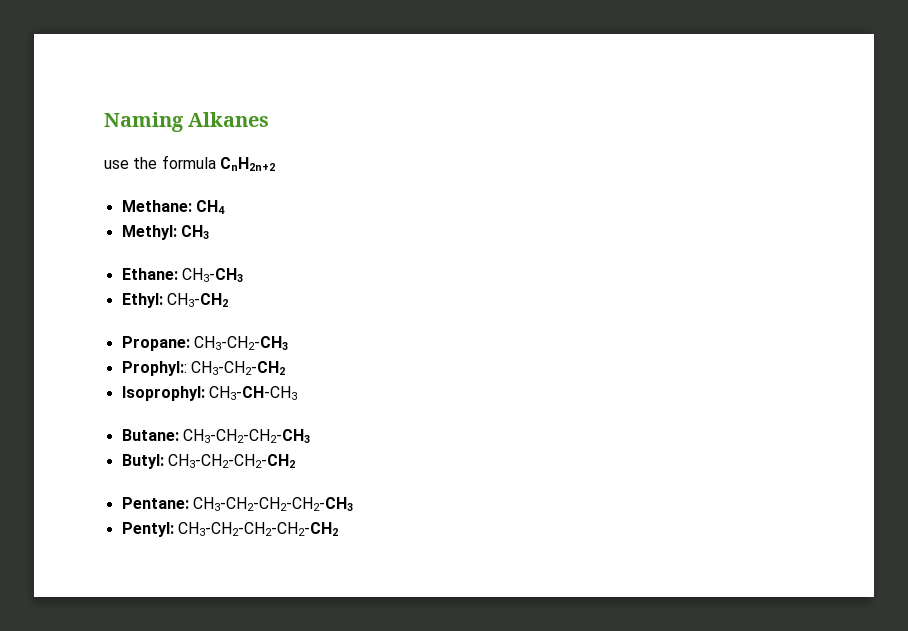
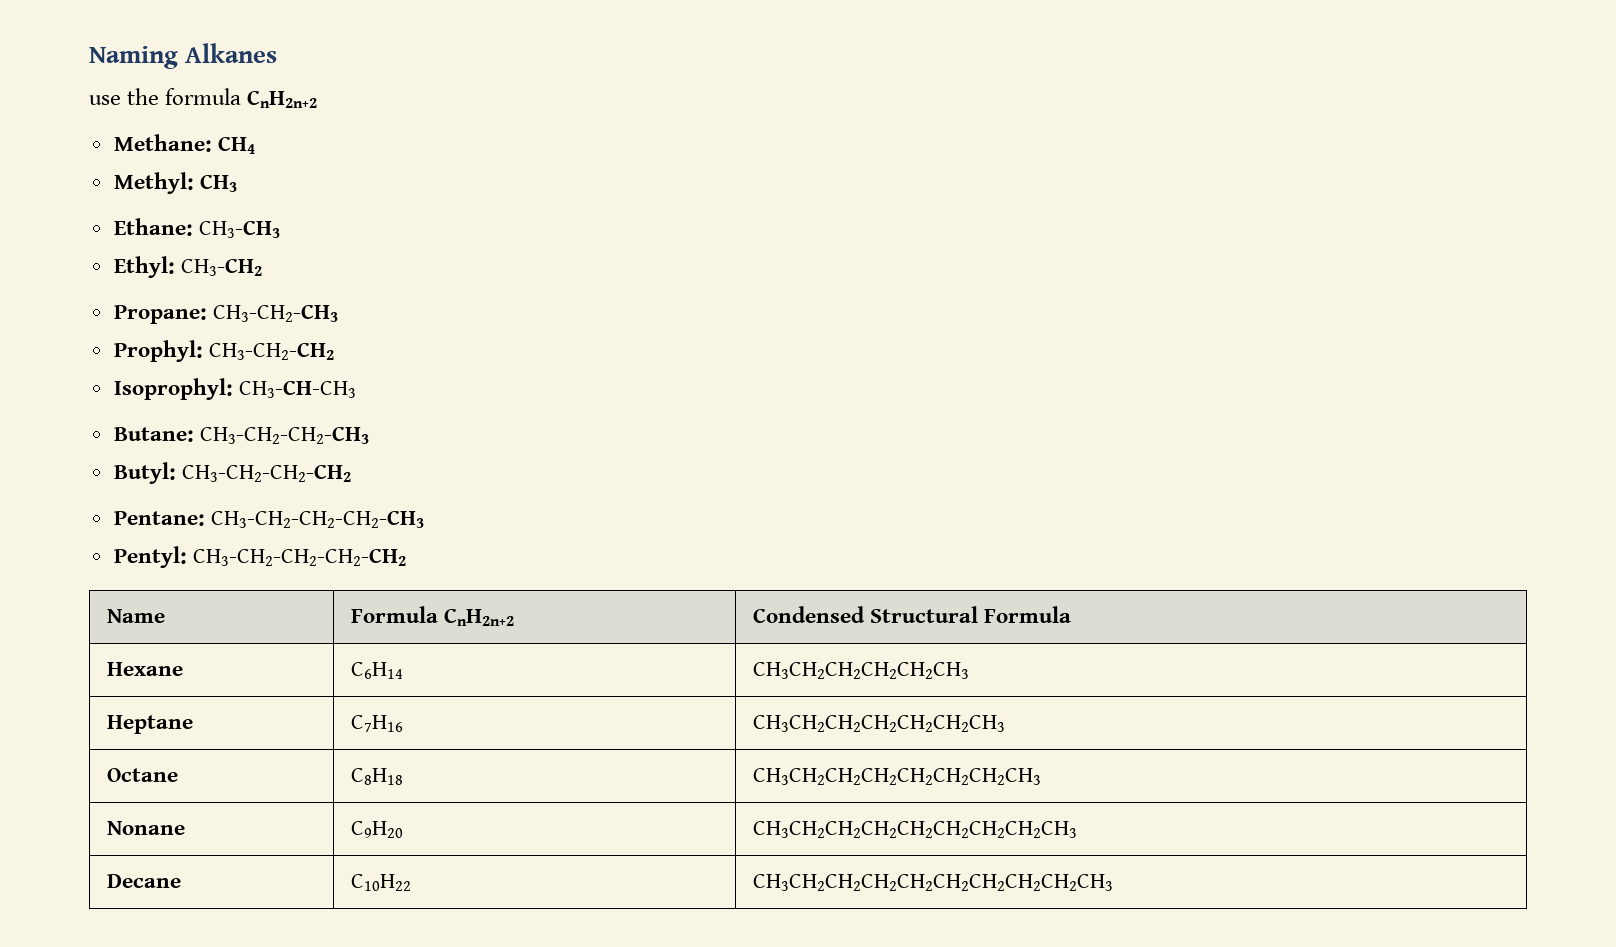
[121,361,187,376] Prophyl:: -> [113,340,203,362] Prophyl:
(338, 529) none -> [106,609,165,623] [350,606,514,626] [752,606,1071,623] [106,662,183,676] [350,662,403,679] [752,662,969,679] [106,715,193,734] [350,715,403,732] [752,715,1005,732] [106,768,178,782] [350,768,403,785] [752,768,1041,785] [106,821,185,835] [350,821,403,838] [752,821,1077,838] [106,874,181,888] [350,874,411,891] [752,874,1113,891] // Name | Formula CnH2n+2 | Condensed Structural Formula // Hexane | C6H14 | CH3CH2CH2CH2CH2CH3 // Heptane | C7H16 | CH3CH2CH2CH2CH2CH2CH3 // Octane | C8H18 | CH3CH2CH2CH2CH2CH2CH2CH3 // Nonane | C9H20 | CH3CH2CH2CH2CH2CH2CH2CH2CH3 // Decane | C10H22 | CH3CH2CH2CH2CH2CH2CH2CH2CH2CH3

